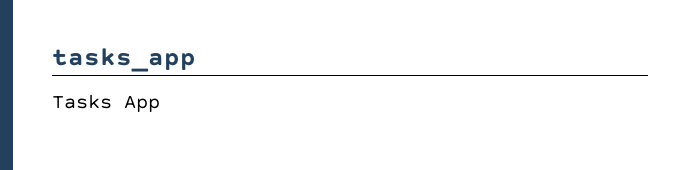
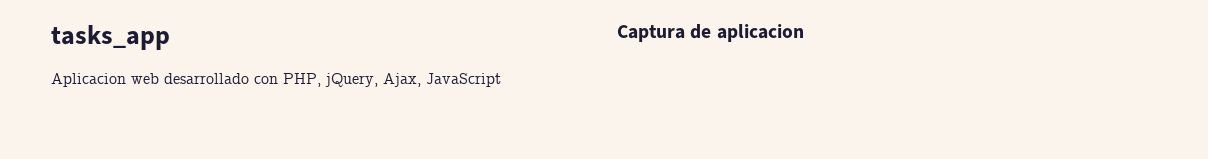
[52,94,160,112] Tasks App -> [51,73,501,87] [617,24,804,42] Aplicacion web desarrollado con PHP, jQuery, Ajax, JavaScript // Captura de aplicacion

